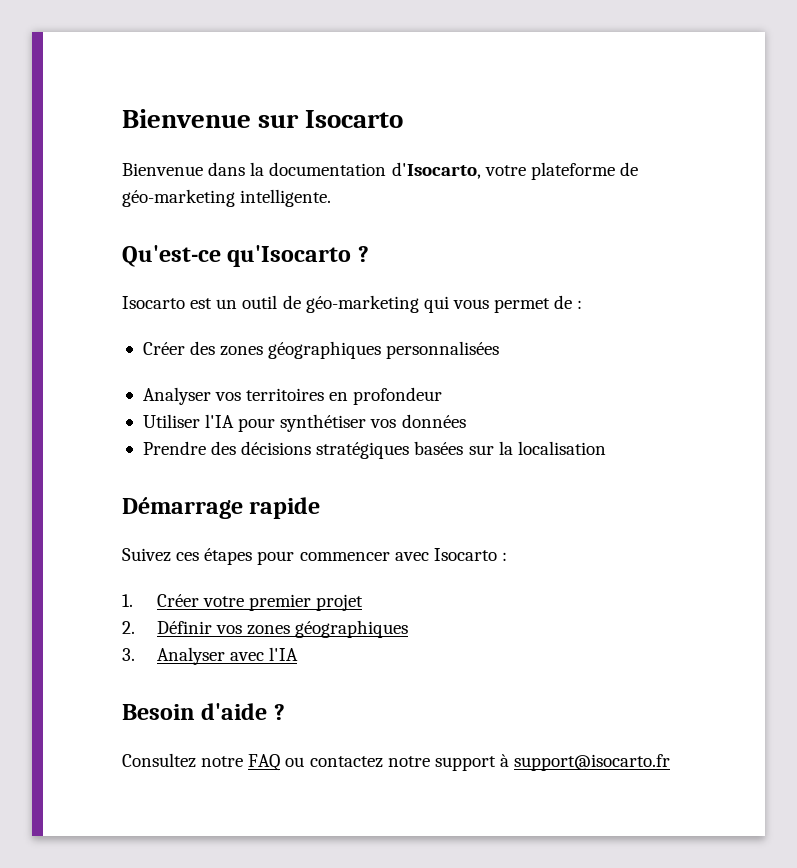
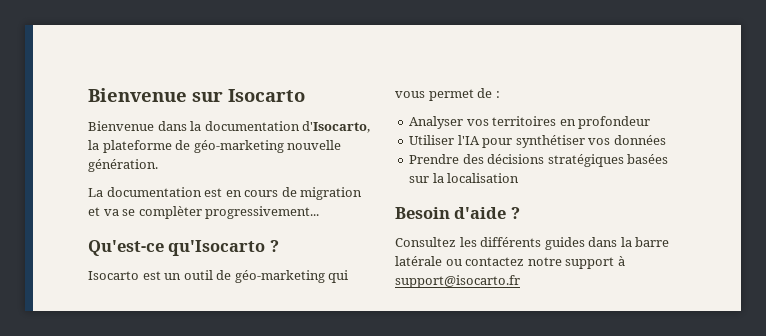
[484,165,526,176] votre -> [88,140,99,150] la
[240,189,332,207] intelligente. -> [287,140,342,150] [88,159,158,172] [88,187,363,200] [88,206,320,219] nouvelle génération. // La documentation est en cours de migration et va se complèter progressivement...
[142,341,500,359] // Créer des zones géographiques personnalisées -> (500, 94) none
[122,497,321,519] [122,548,507,565] [122,594,364,611] [122,620,409,638] [122,647,299,665] [122,703,285,720] [122,753,281,771] Démarrage rapide // Suivez ces étapes pour commencer avec Isocarto : // 1. Créer votre premier projet // 2. Définir vos zones géographiques // 3. Analyser avec l'IA // Besoin d'aide ? // Consultez notre FAQ -> [395,207,520,219] [395,237,670,250] [395,256,442,266] Besoin d'aide ? // Consultez les différents guides dans la barre latérale

